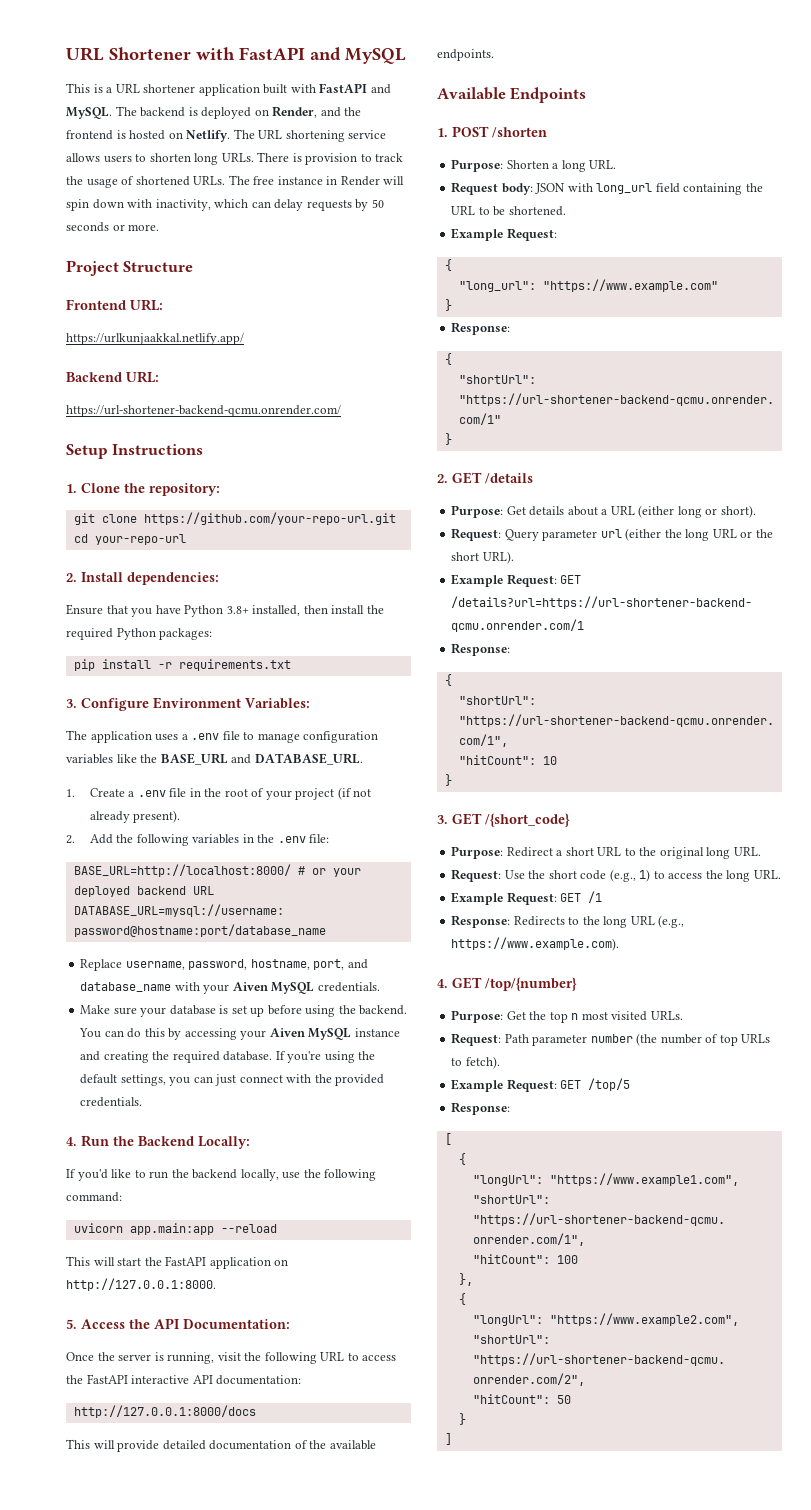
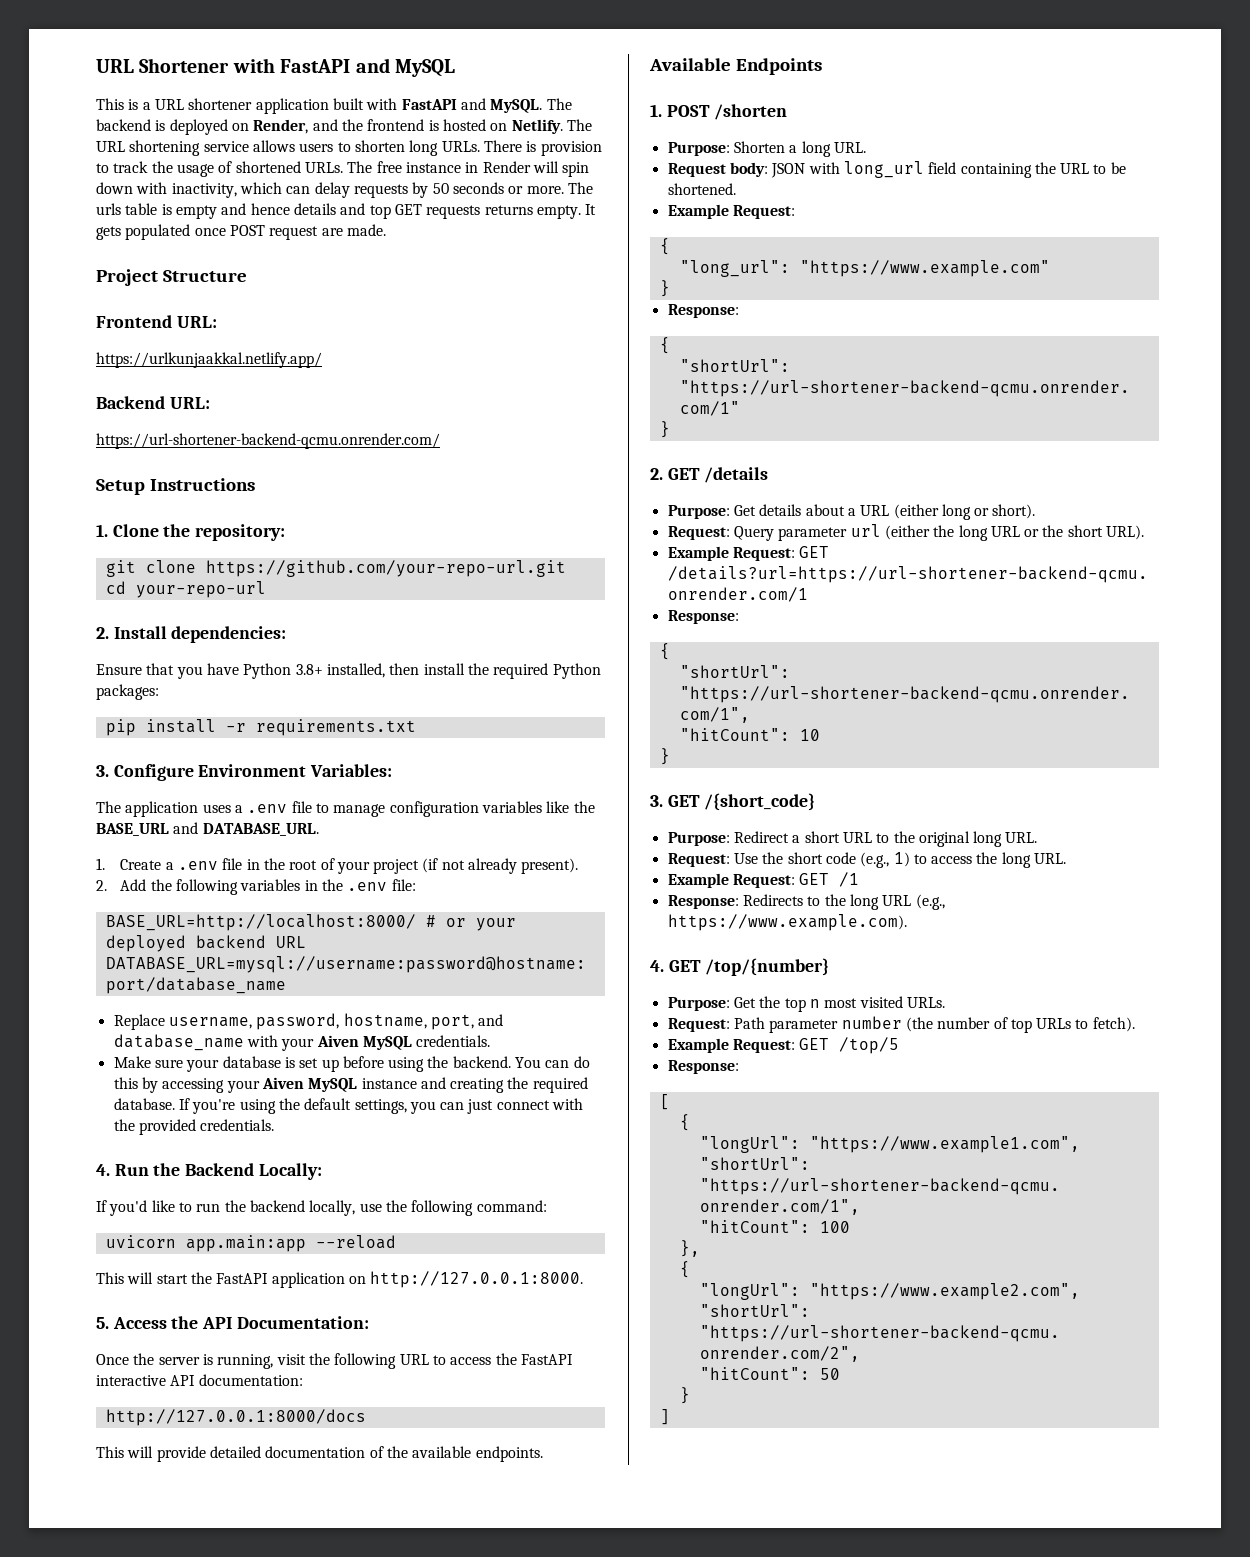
(160, 227) none -> [567,182,593,194] [96,203,597,219] [96,224,386,240] The urls table is empty and hence details and top GET requests returns empty. It gets populated once POST request are made.

